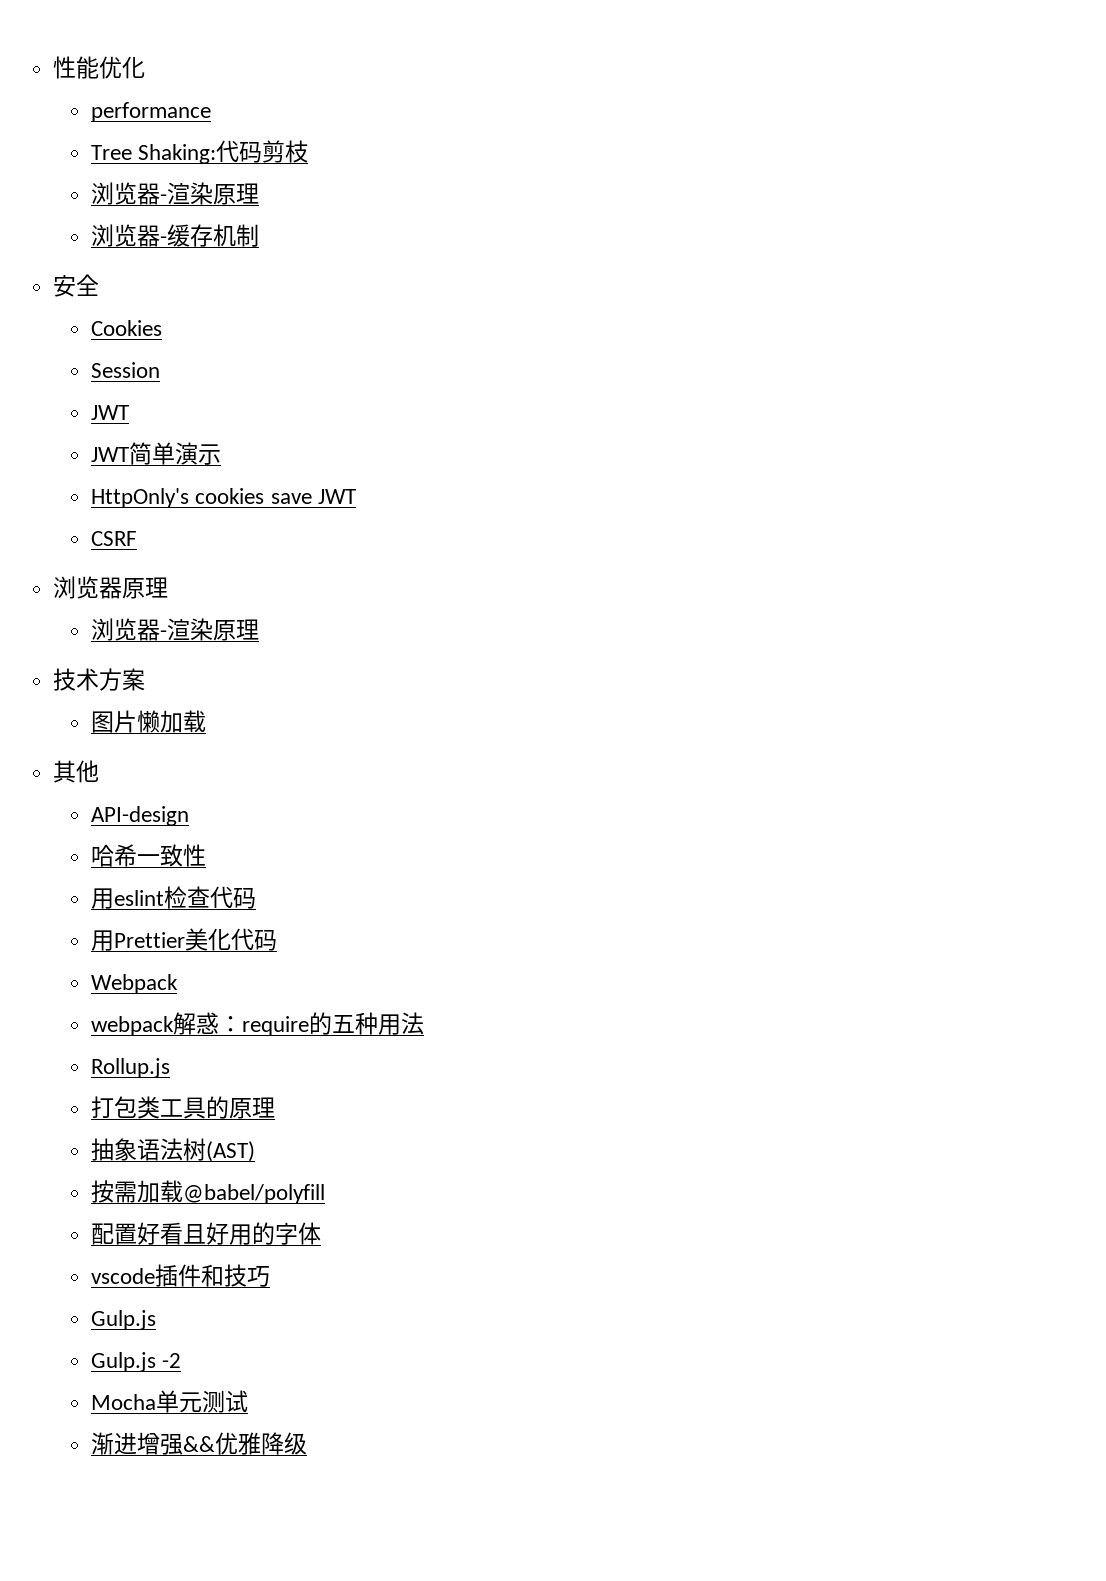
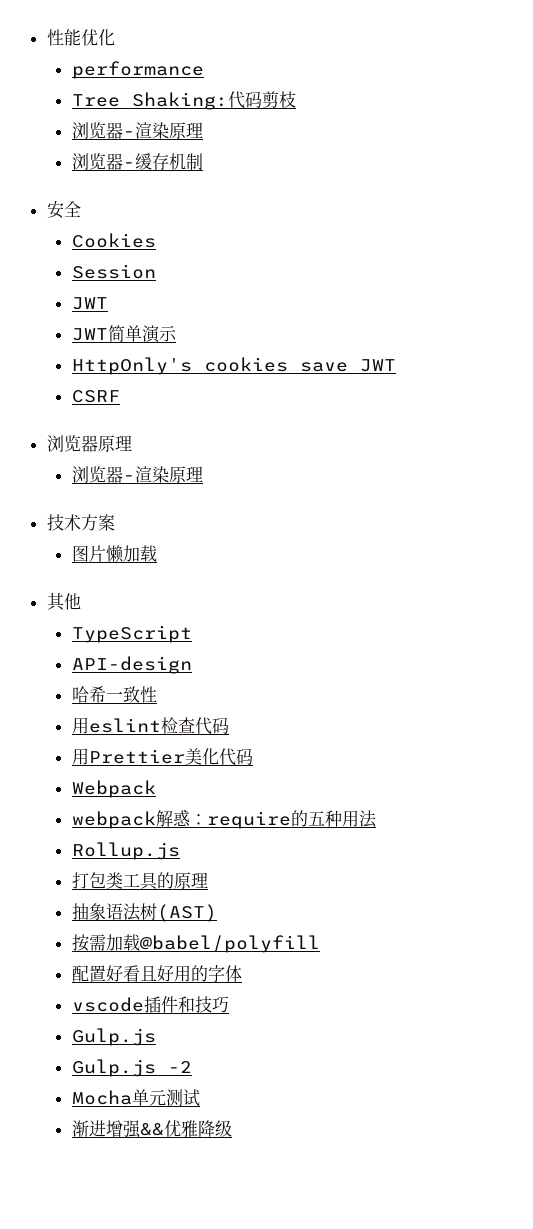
(100, 771) none -> [71,625,192,643] // TypeScript

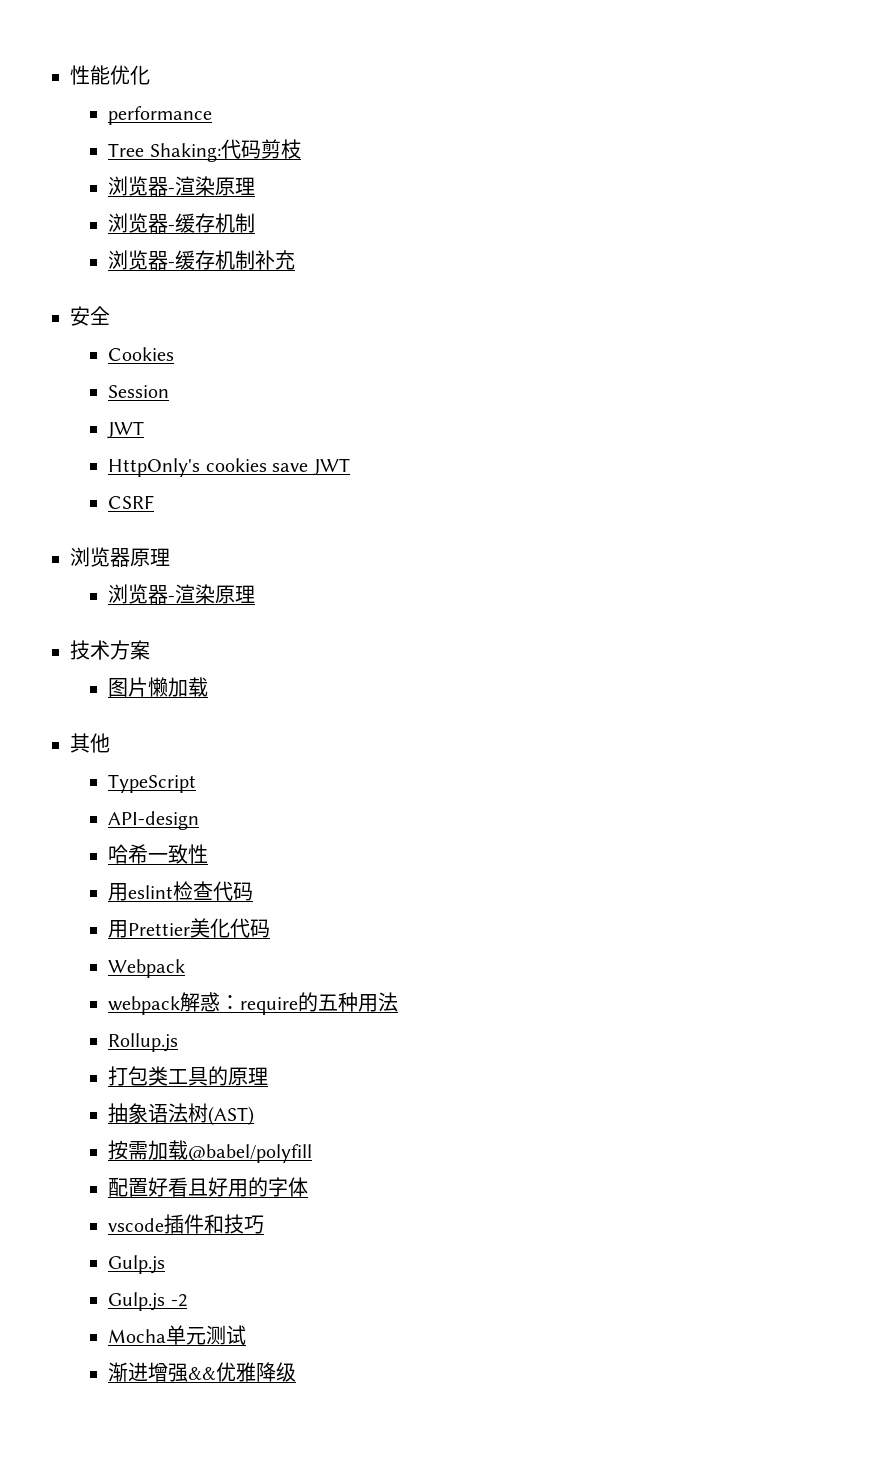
(203, 161) none -> [108,250,296,270] // 浏览器-缓存机制补充
[71,325,177,343] // JWT简单演示 -> (145, 430) none

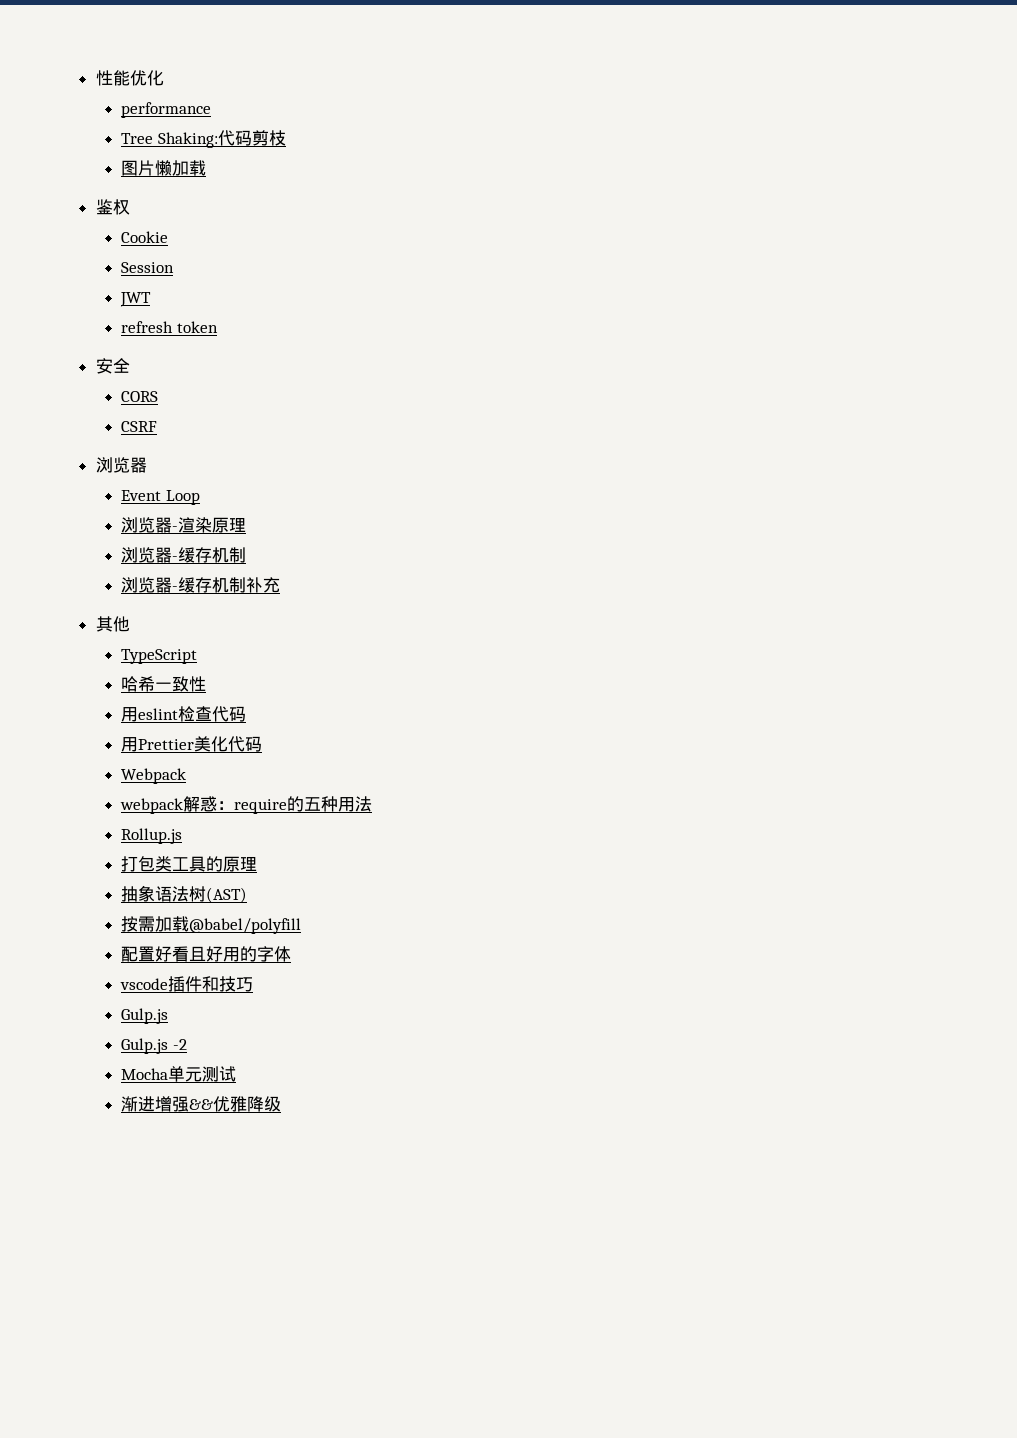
(301, 149) none -> [121,160,207,176] [95,199,130,215] [121,231,169,243] [121,262,175,273] [120,292,152,307] [121,321,218,333] [95,358,130,374] [121,391,159,402] [121,421,158,432] [95,457,147,473] [121,490,200,505] // 图片懒加载 // 鉴权 // Cookie // Session // JWT // refresh token // 安全 // CORS // CSRF // 浏览器 // Event Loop
[70,306,110,326] [108,347,175,361] [108,385,170,398] [107,421,145,439] [108,458,350,477] [108,495,155,509] [70,547,170,567] [108,584,256,604] [70,640,150,660] [108,677,209,697] // 安全 // Cookies // Session // JWT // HttpOnly's cookies save JWT // CSRF // 浏览器原理 // 浏览器-渲染原理 // 技术方案 // 图片懒加载 -> (281, 585) none
[108,811,200,830] // API-design -> (198, 656) none

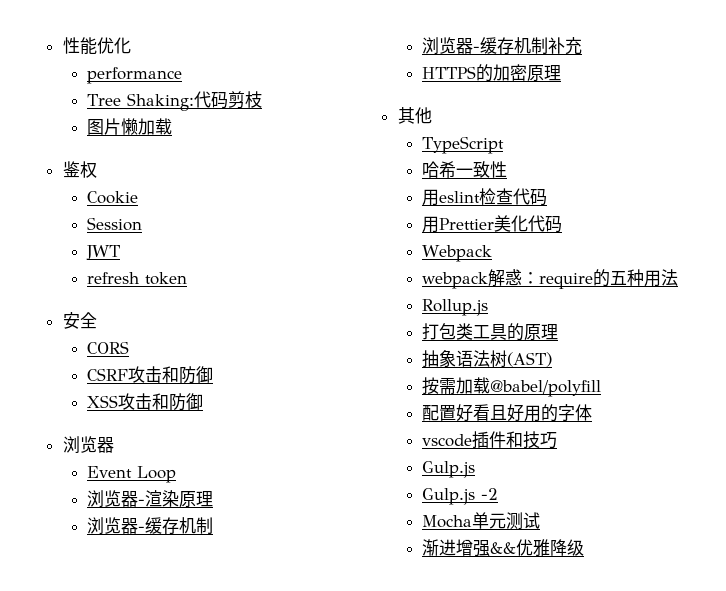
(158, 426) none -> [128,366,214,384] [87,393,204,411] 攻击和防御 // XSS攻击和防御
(281, 585) none -> [422,64,562,82] // HTTPS的加密原理

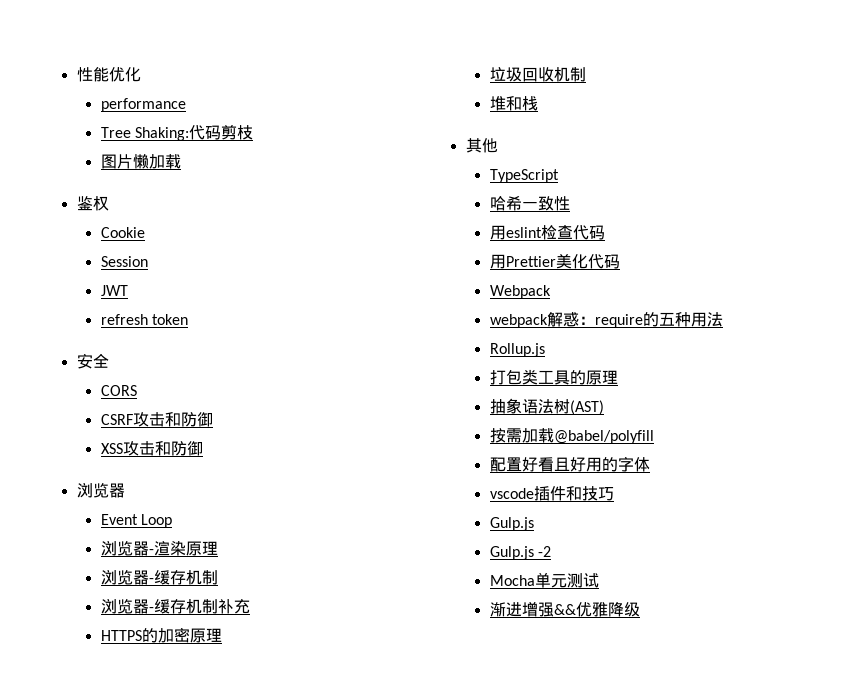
(562, 73) none -> [489,67,586,82] [489,96,538,111] // 垃圾回收机制 // 堆和栈

